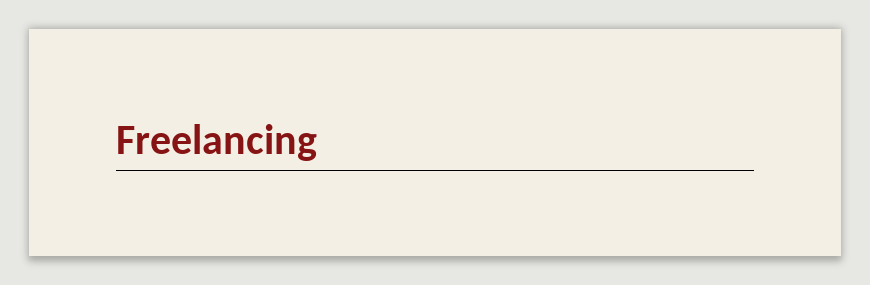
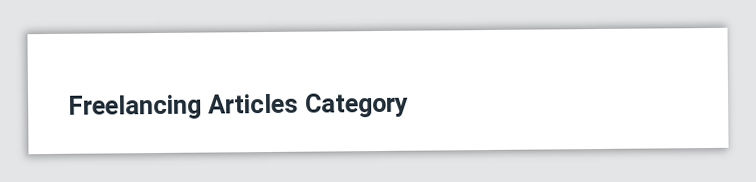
(317, 142) none -> [207,92,409,118] Articles Category

